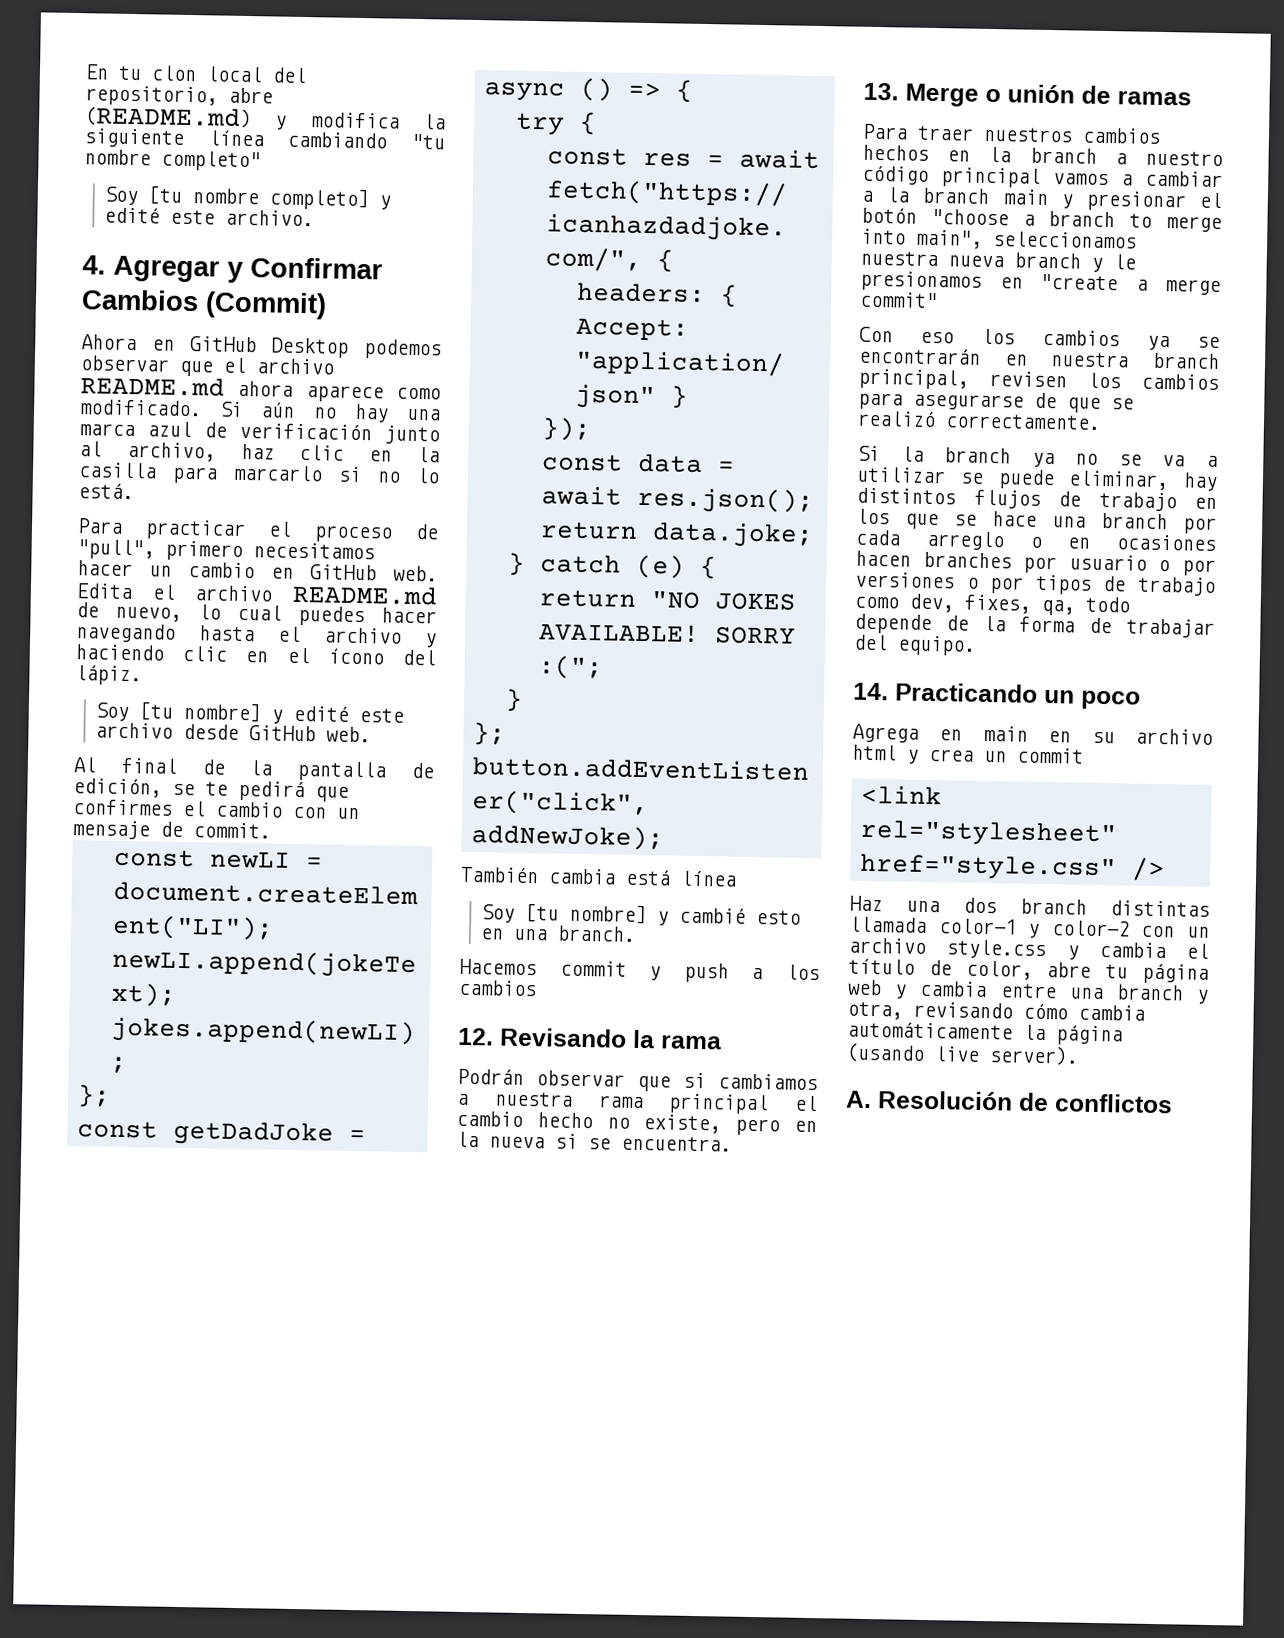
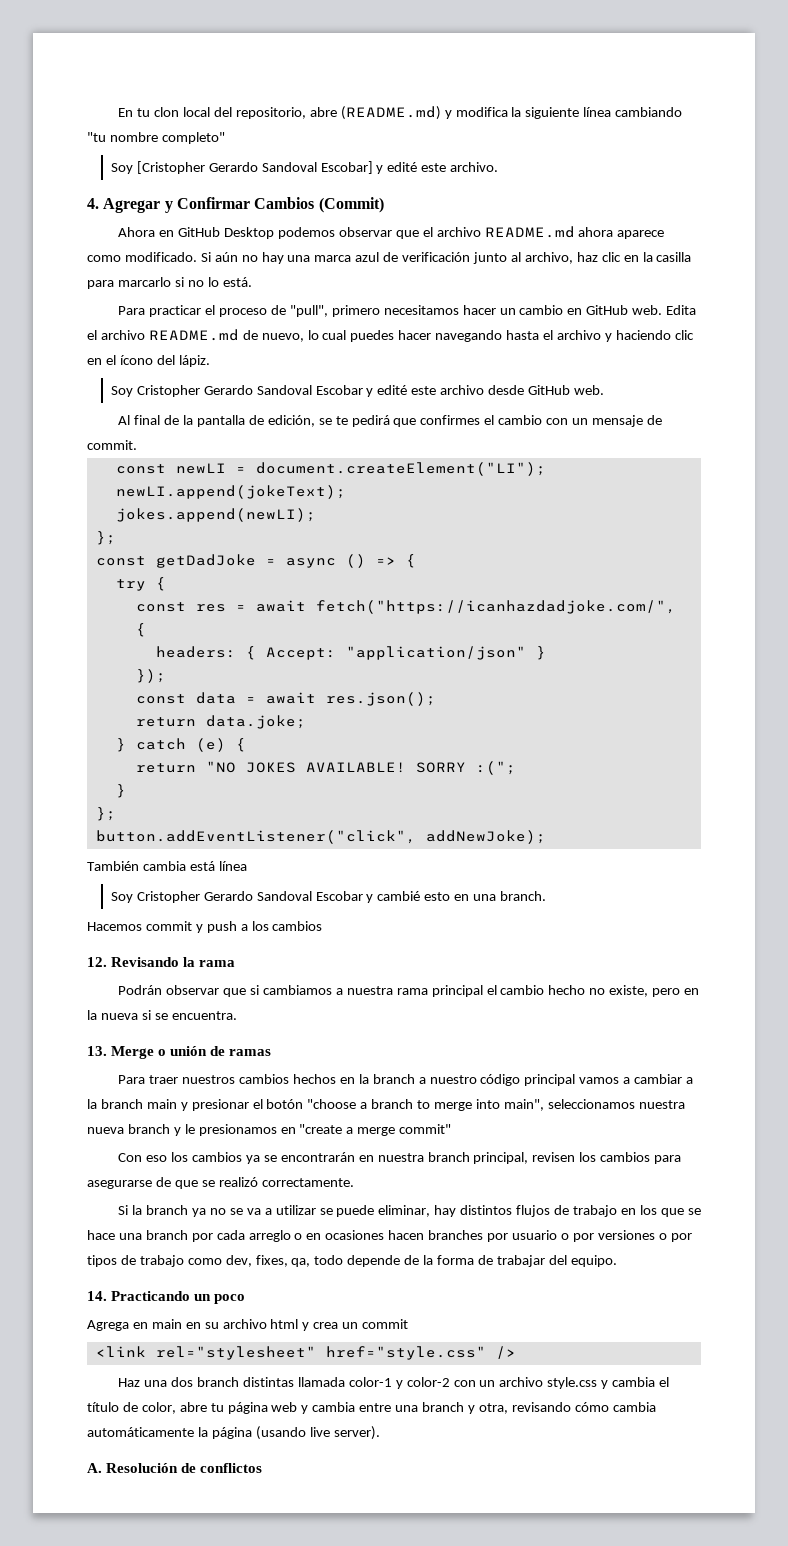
[147,185,369,211] [tu nombre completo] -> [136,161,373,174] [Cristopher Gerardo Sandoval Escobar]
[138,701,261,723] [tu nombre] -> [136,385,363,397] Cristopher Gerardo Sandoval Escobar
[524,902,647,925] [tu nombre] -> [136,891,363,903] Cristopher Gerardo Sandoval Escobar

